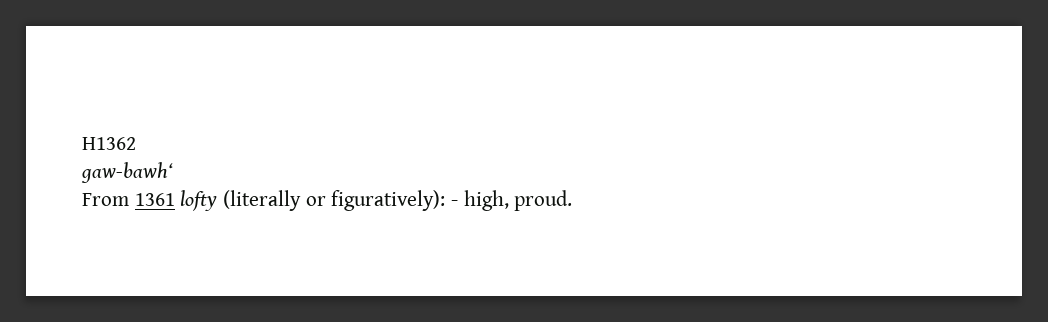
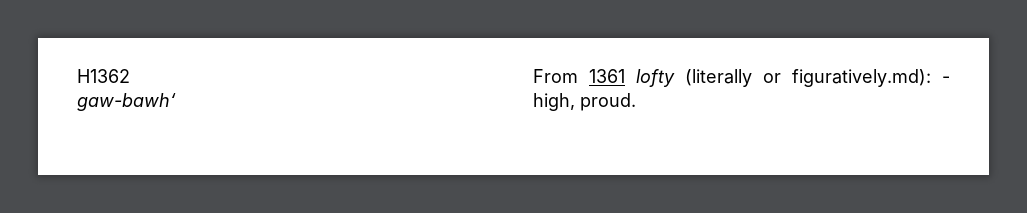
[331,190,446,211] figuratively): -> [792,69,931,87] figuratively.md):

